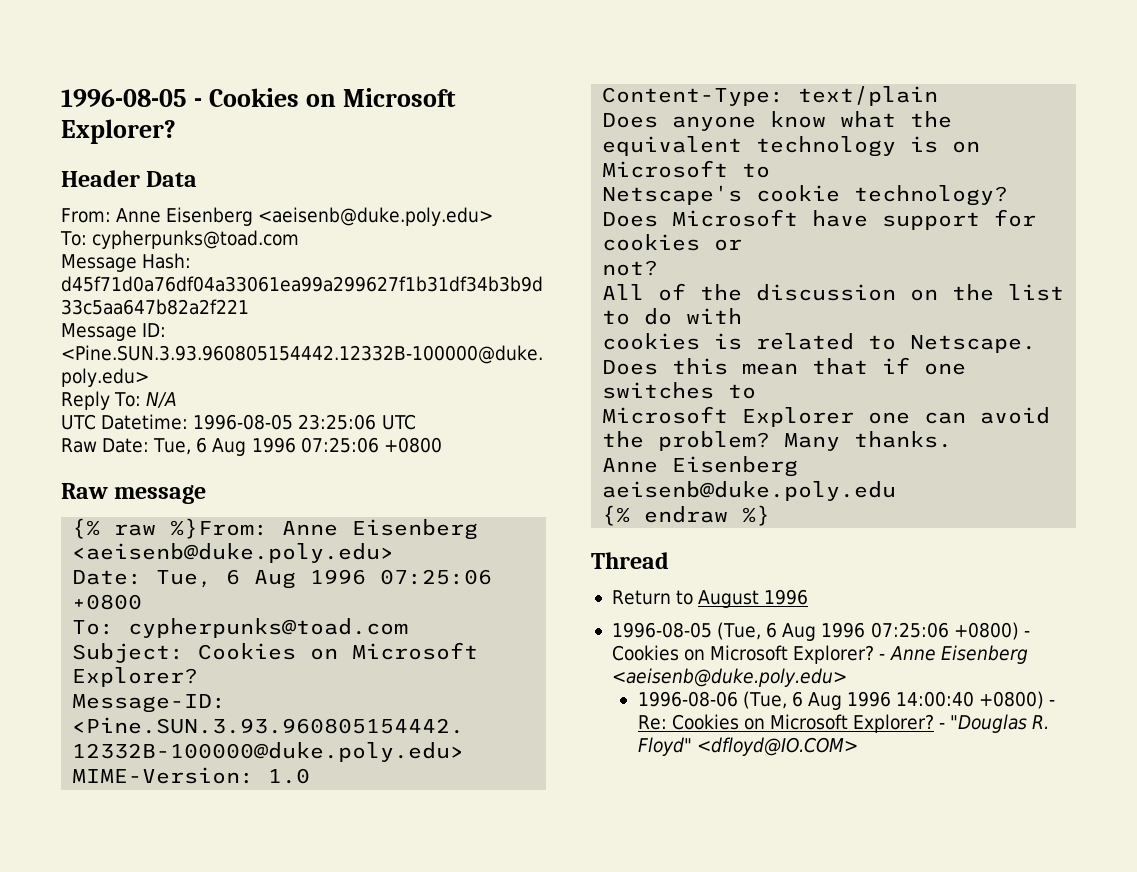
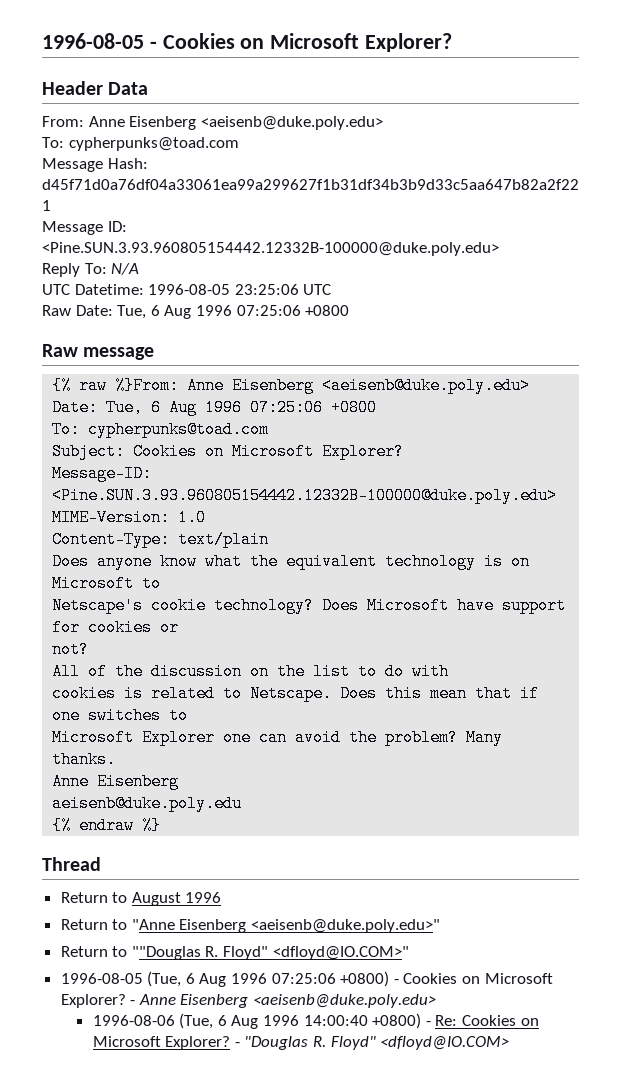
(809, 597) none -> [60,919,441,933] [60,946,409,960] // Return to "Anne Eisenberg <aeisenb@duke.poly.edu>" // Return to ""Douglas R. Floyd" <dfloyd@IO.COM>"

